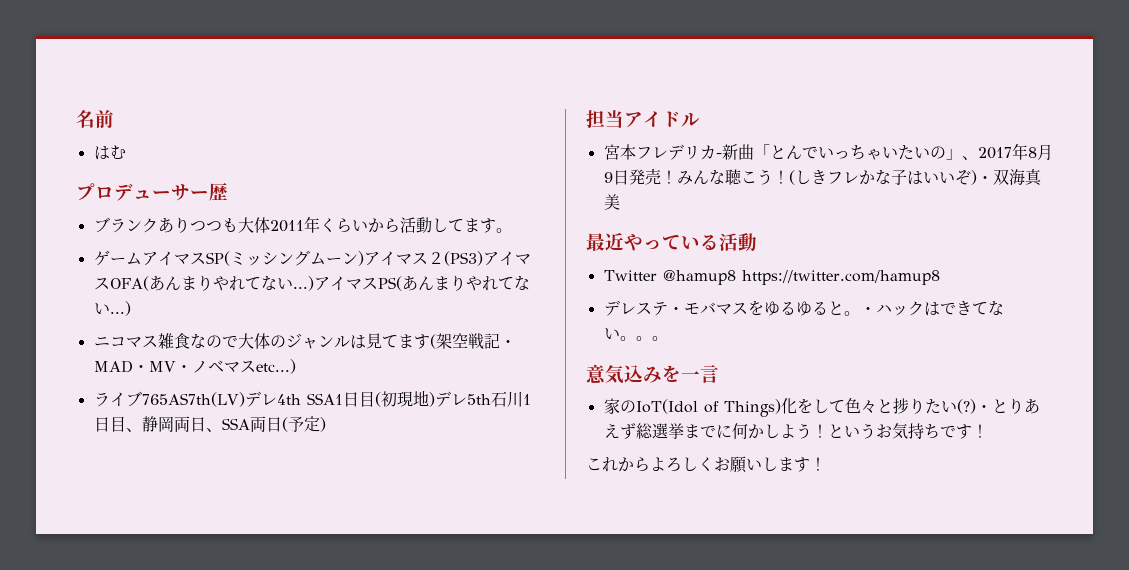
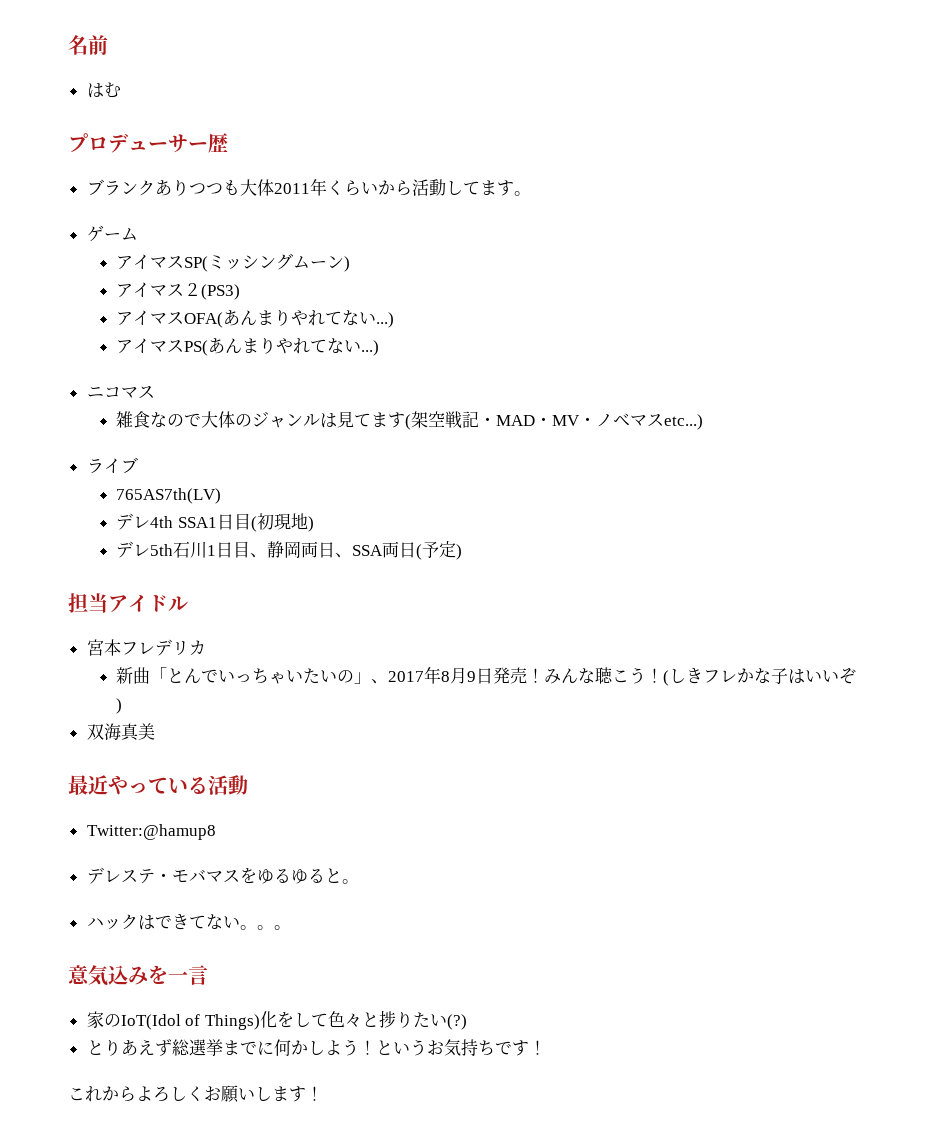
(142, 258) none -> (138, 234) //
(364, 258) none -> (351, 264) //
(483, 258) none -> (241, 292) //
(314, 283) none -> (395, 320) //
(158, 341) none -> (155, 392) //
(142, 399) none -> (138, 465) //
(245, 399) none -> (222, 496) //
(435, 399) none -> (314, 524) //
[715,153,722,158] - -> (206, 647) //
[976,176,993,183] ・ -> (123, 706) //
[603,270,940,285] Twitter @hamup8 https://twitter.com/hamup8 -> [86,824,216,840] Twitter:@hamup8
[859,307,876,314] ・ -> (359, 881) //
[975,405,992,412] ・ -> (467, 1022) //

